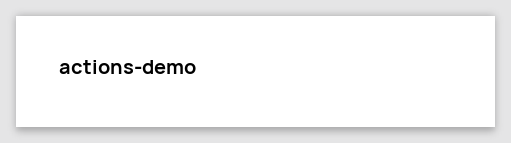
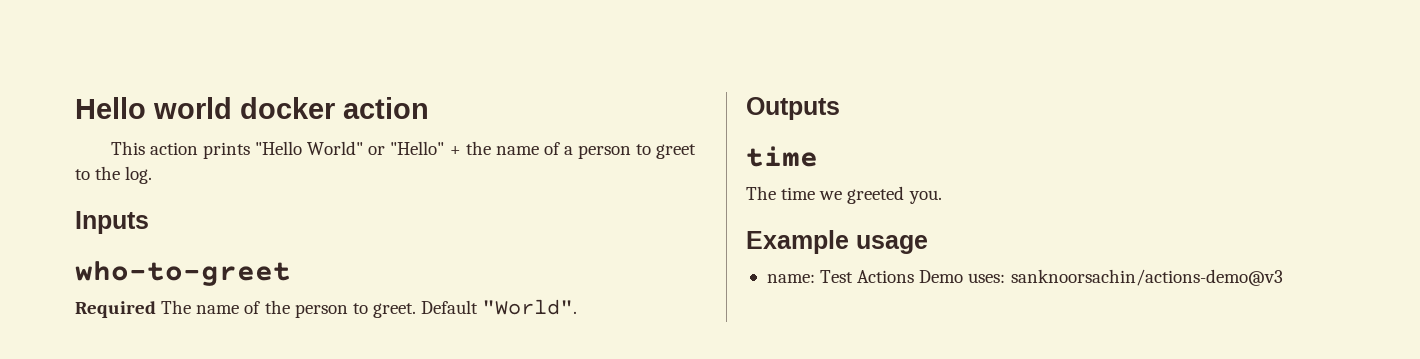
[59,60,196,74] actions-demo -> [75,97,429,119] [110,141,697,159] [75,166,153,184] [75,211,149,234] [75,261,291,286] [75,299,578,318] [746,97,840,120] [746,146,818,167] [746,186,942,204] [746,230,928,254] [766,269,1283,286] Hello world docker action // This action prints "Hello World" or "Hello" + the name of a person to greet to the log. // Inputs // who-to-greet // Required The name of the person to greet. Default "World". // Outputs // time // The time we greeted you. // Example usage // name: Test Actions Demo uses: sanknoorsachin/actions-demo@v3

